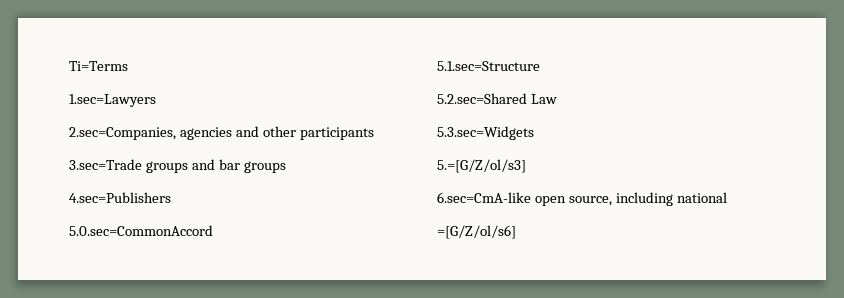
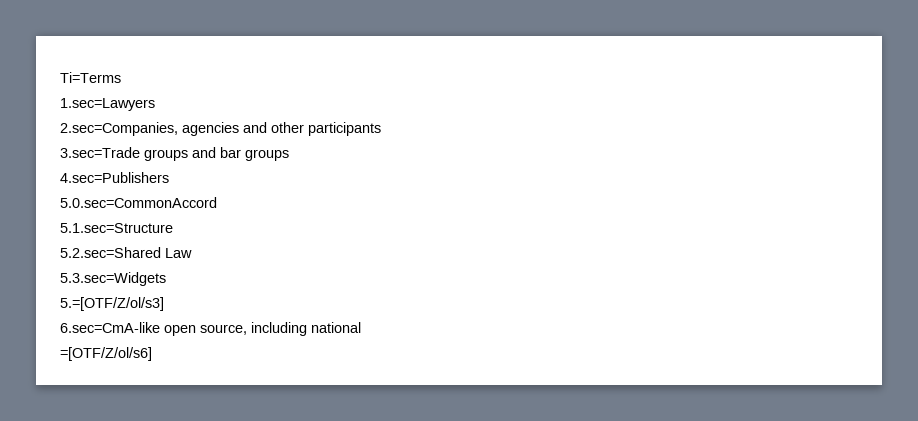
[437,159,526,173] 5.=[G/Z/ol/s3] -> [60,297,164,311] 5.=[OTF/Z/ol/s3]
[437,225,516,239] =[G/Z/ol/s6] -> [60,347,152,361] =[OTF/Z/ol/s6]

